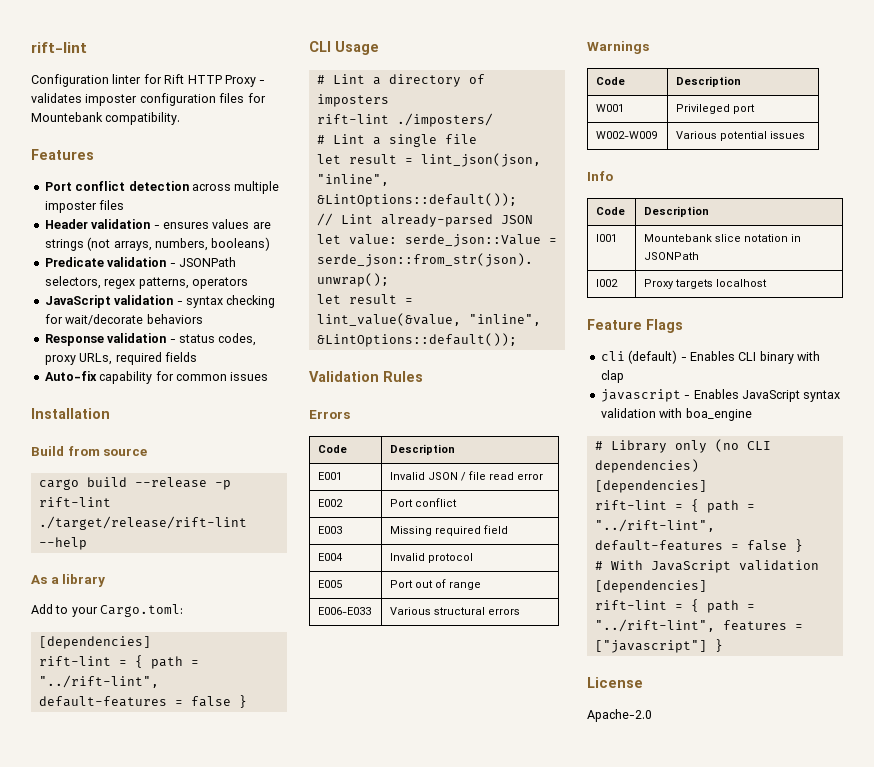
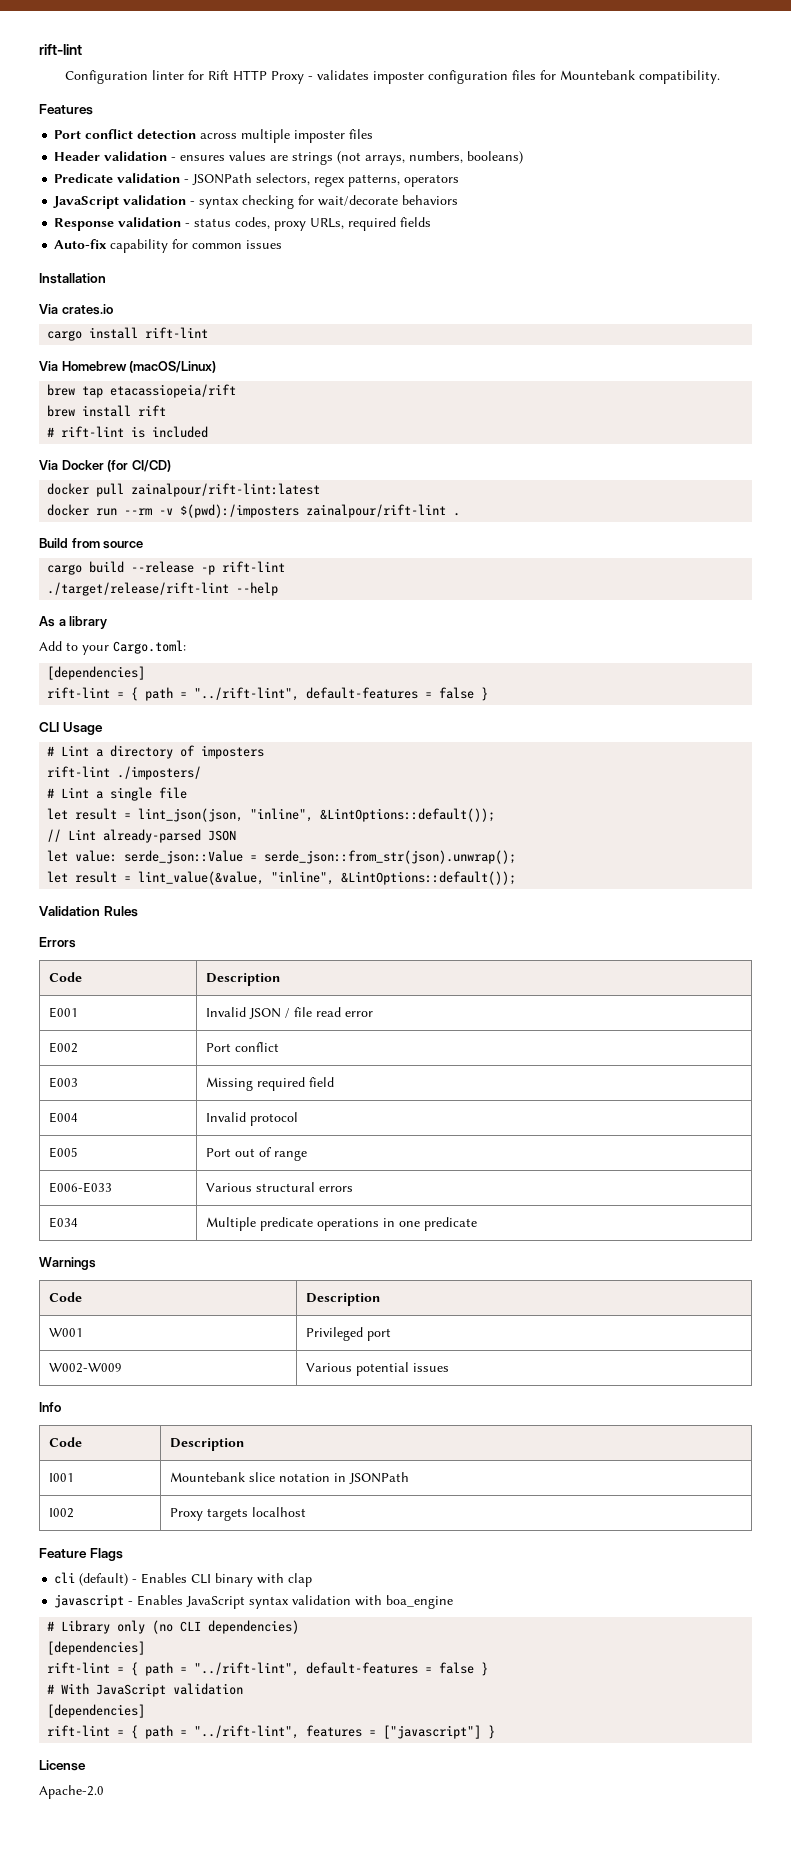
(110, 413) none -> [39,304,113,315] [47,327,209,341] [39,361,217,373] [47,384,237,398] [47,405,167,417] [47,426,209,438] [39,460,171,472] [47,483,321,497] [47,504,461,518] // Via crates.io // cargo install rift-lint // Via Homebrew (macOS/Linux) // brew tap etacassiopeia/rift // brew install rift // # rift-lint is included // Via Docker (for CI/CD) // docker pull zainalpour/rift-lint:latest // docker run --rm -v $(pwd):/imposters zainalpour/rift-lint .
(521, 612) none -> [49,1217,79,1228] [206,1217,478,1231] // E034 | Multiple predicate operations in one predicate

